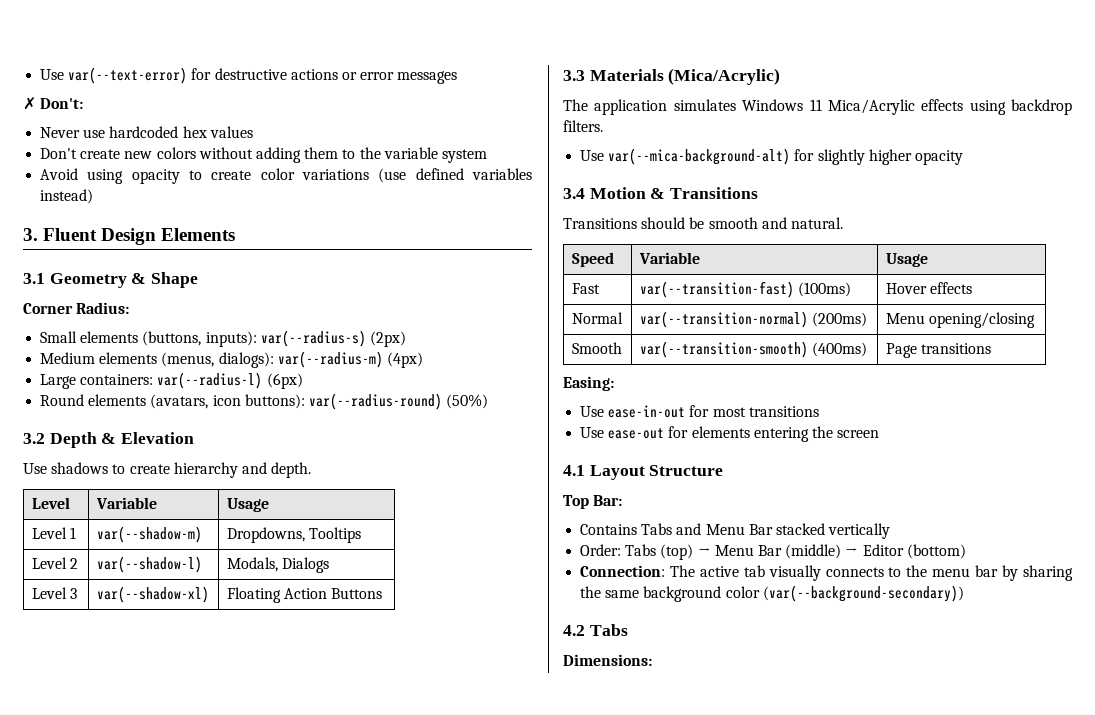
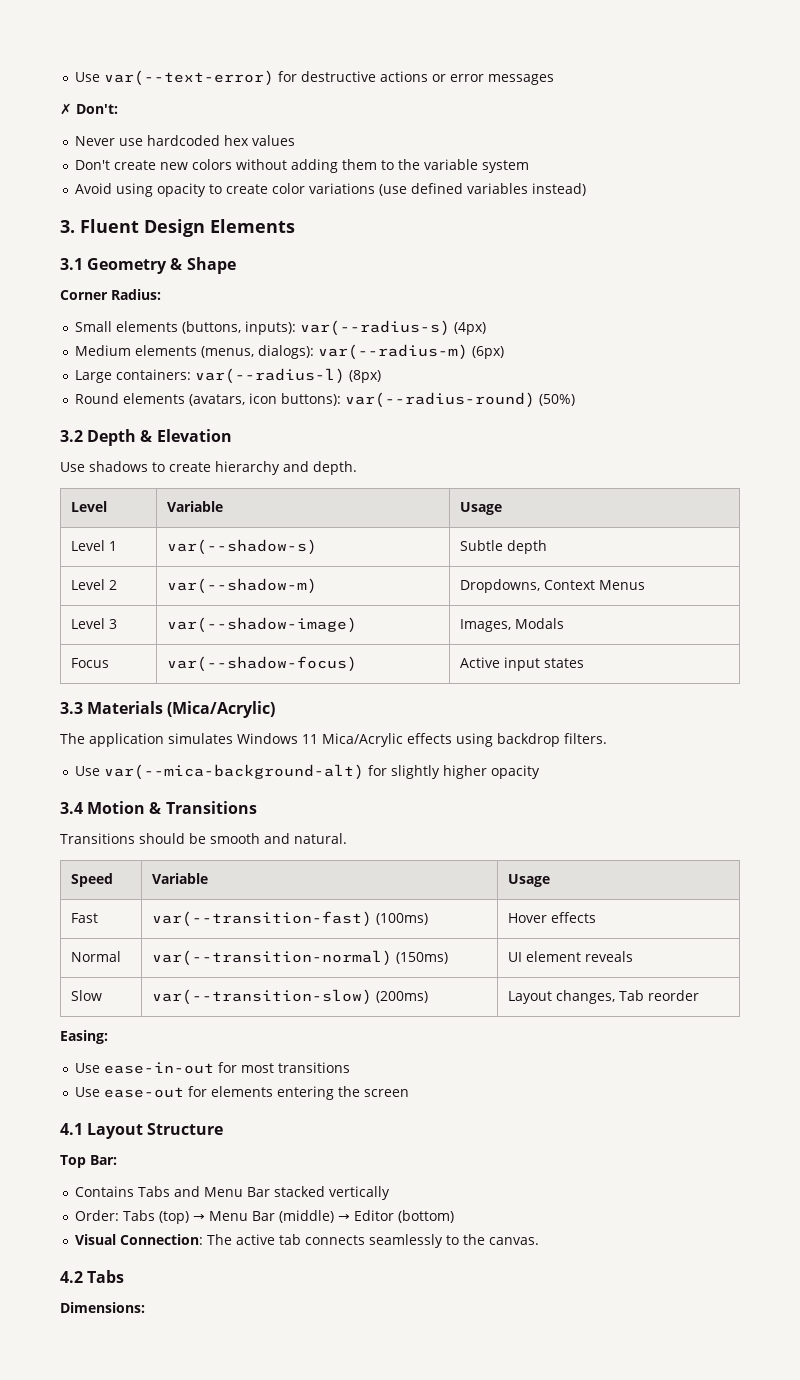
[369,331,406,347] (2px) -> [454,322,487,335] (4px)
[386,352,423,368] (4px) -> [472,346,505,359] (6px)
[266,373,303,389] (6px) -> [349,370,382,383] (8px)
[96,526,202,543] [226,527,361,543] var(--shadow-m) | Dropdowns, Tooltips -> [167,539,318,555] [460,540,548,554] var(--shadow-s) | Subtle depth
[96,556,202,573] [226,557,329,573] [31,587,77,599] [96,586,209,603] [226,587,382,603] var(--shadow-l) | Modals, Dialogs // Level 3 | var(--shadow-xl) | Floating Action Buttons -> [167,578,318,594] [460,579,646,593] [71,618,118,629] [167,617,358,633] [460,618,565,632] [71,658,110,668] [167,656,358,672] [460,657,585,671] var(--shadow-m) | Dropdowns, Context Menus // Level 3 | var(--shadow-image) | Images, Modals // Focus | var(--shadow-focus) | Active input states
[811,312,867,327] [885,312,1035,328] [571,342,622,354] [639,341,867,358] [885,343,991,358] (200ms) | Menu opening/closing // Smooth | var(--transition-smooth) (400ms) | Page transitions -> [396,952,449,964] [508,951,634,962] [71,990,103,1001] [152,989,429,1005] [508,990,700,1004] (150ms) | UI element reveals // Slow | var(--transition-slow) (200ms) | Layout changes, Tab reorder
(966, 551) none -> [75,1234,117,1245] Visual
[768,565,1073,581] [580,585,964,602] visually connects to the menu bar by sharing the same background color (var(--background-secondary)) -> [305,1234,540,1248] connects seamlessly to the canvas.

